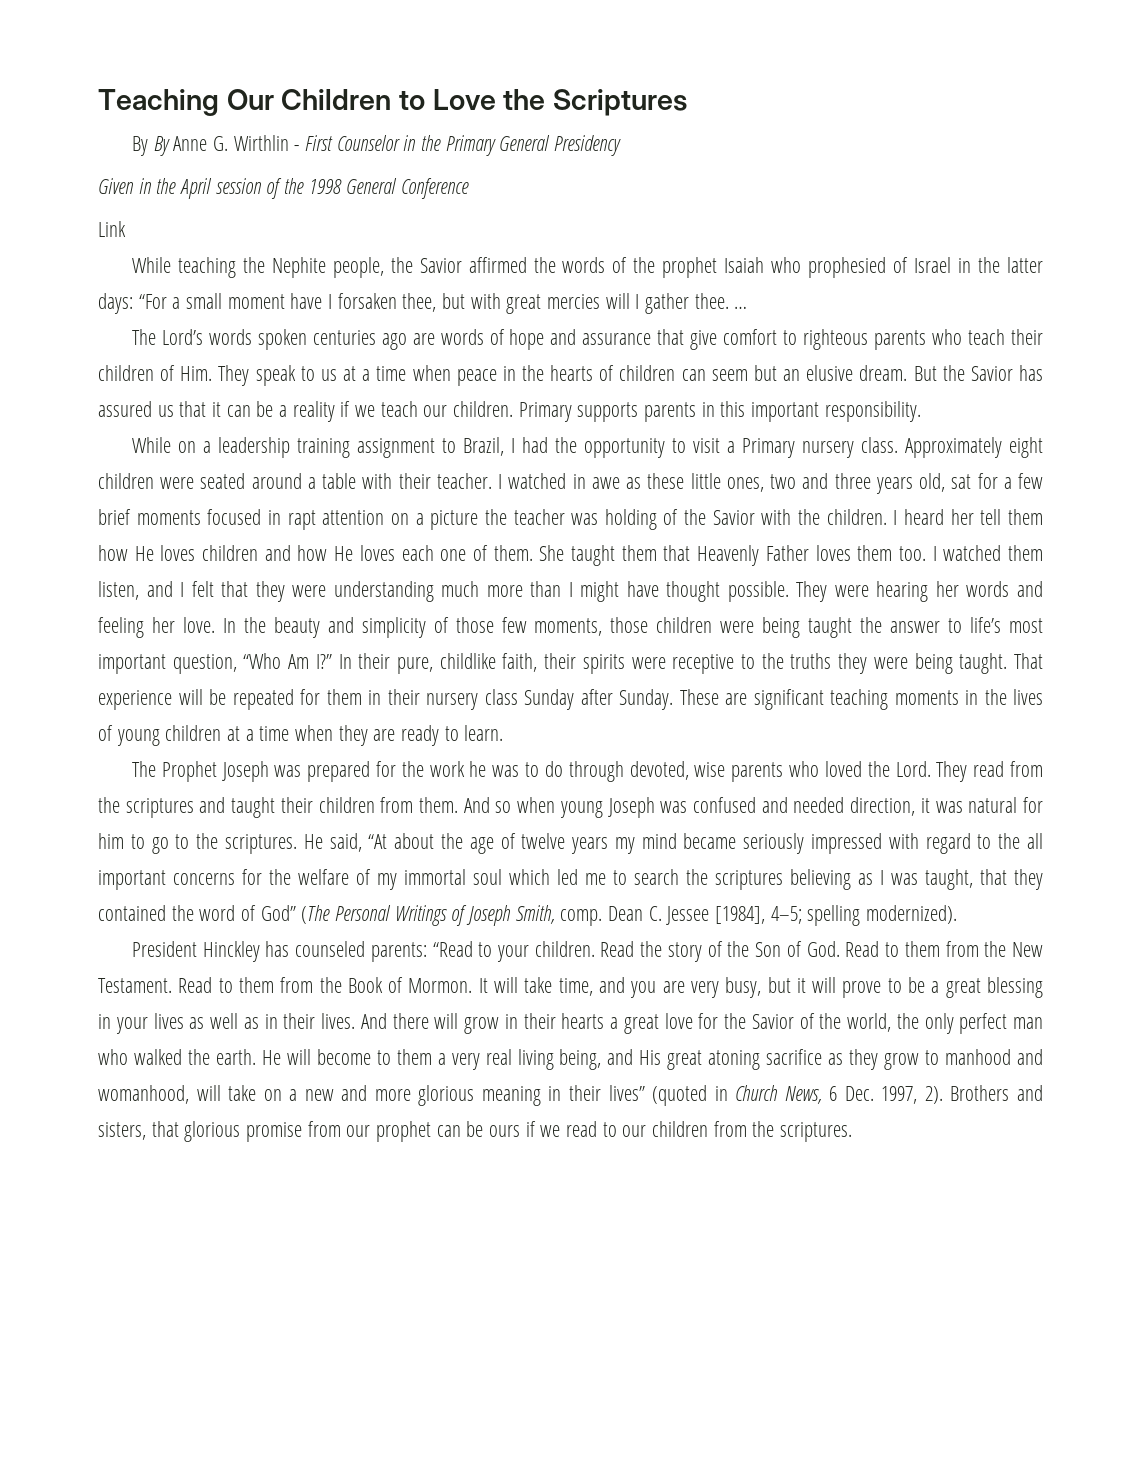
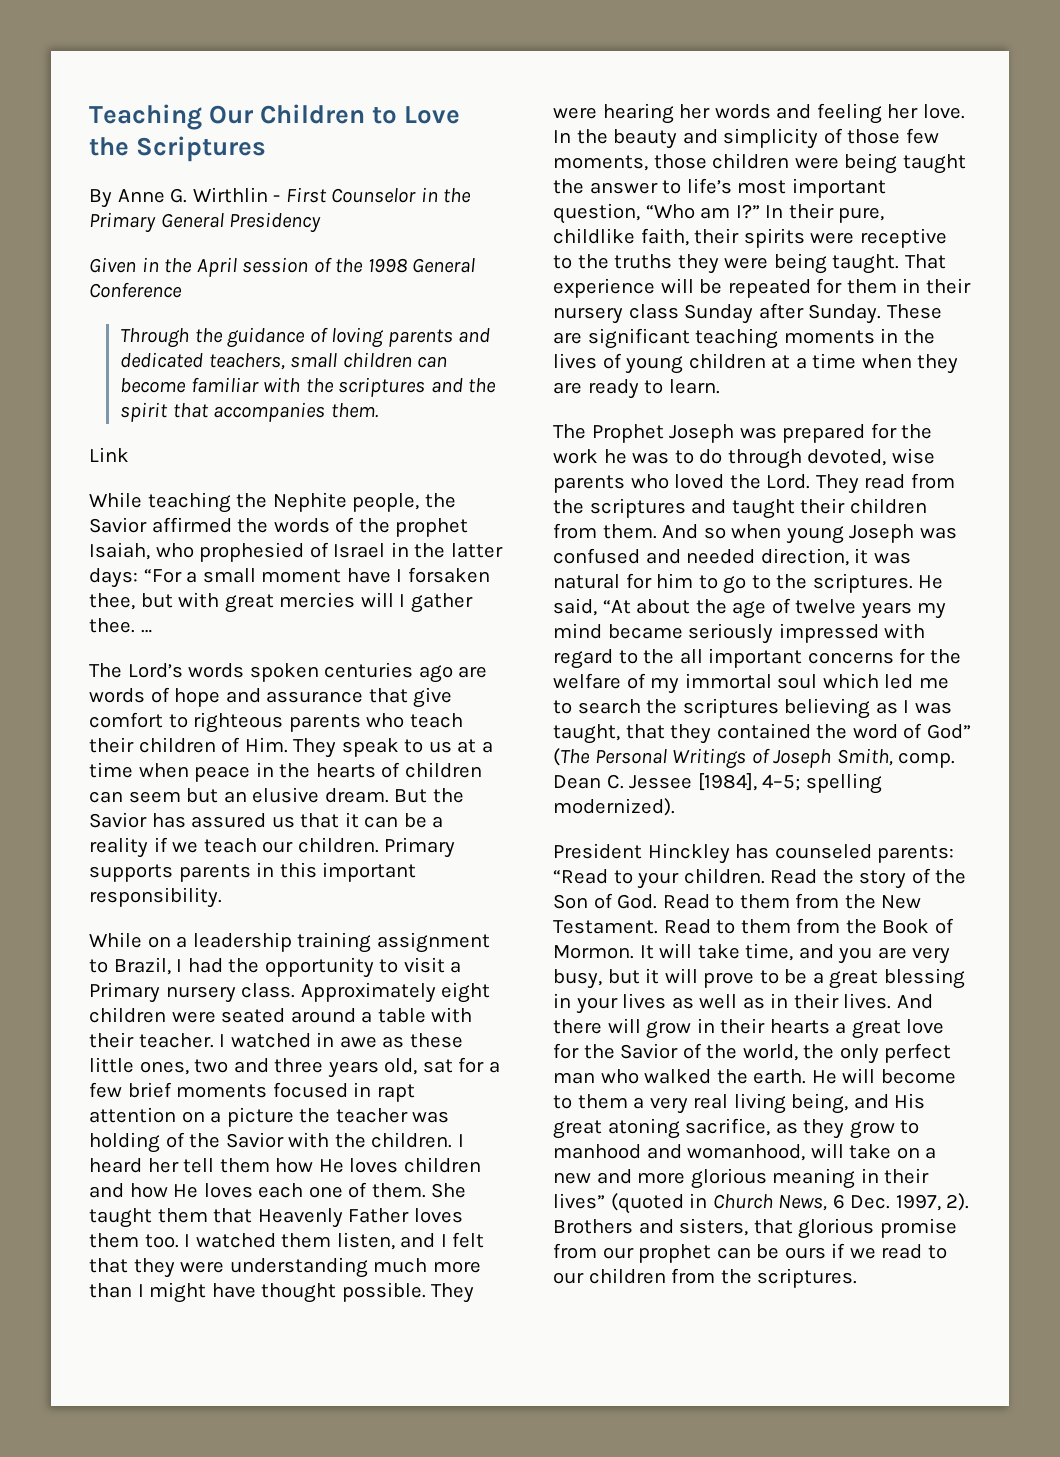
[153,136,170,156] By -> (112, 198) none
(470, 188) none -> [120,327,491,348] [120,352,448,370] [120,377,497,397] [120,402,378,422] // Through the guidance of loving parents and dedicated teachers, small children can become familiar with the scriptures and the spirit that accompanies them.
[724,257,765,273] Isaiah -> [89,542,150,560] Isaiah,
[288,654,310,669] Am -> [700,207,731,219] am
[766,1049,823,1065] sacrifice -> [685,1118,771,1136] sacrifice,

